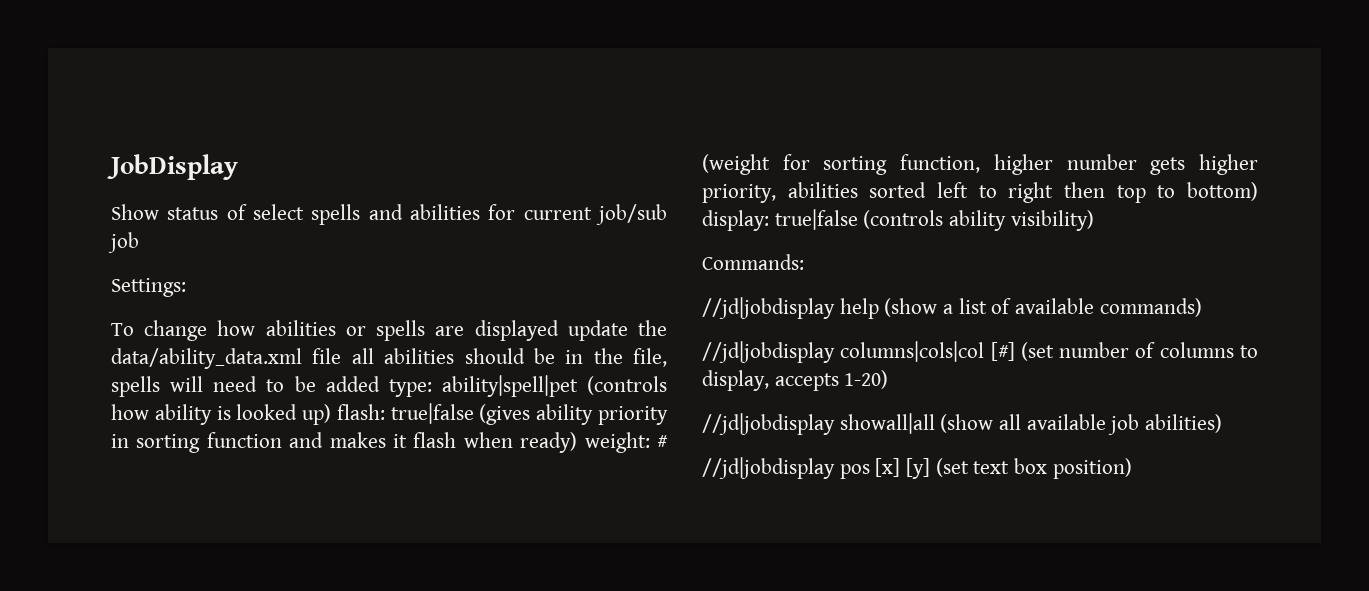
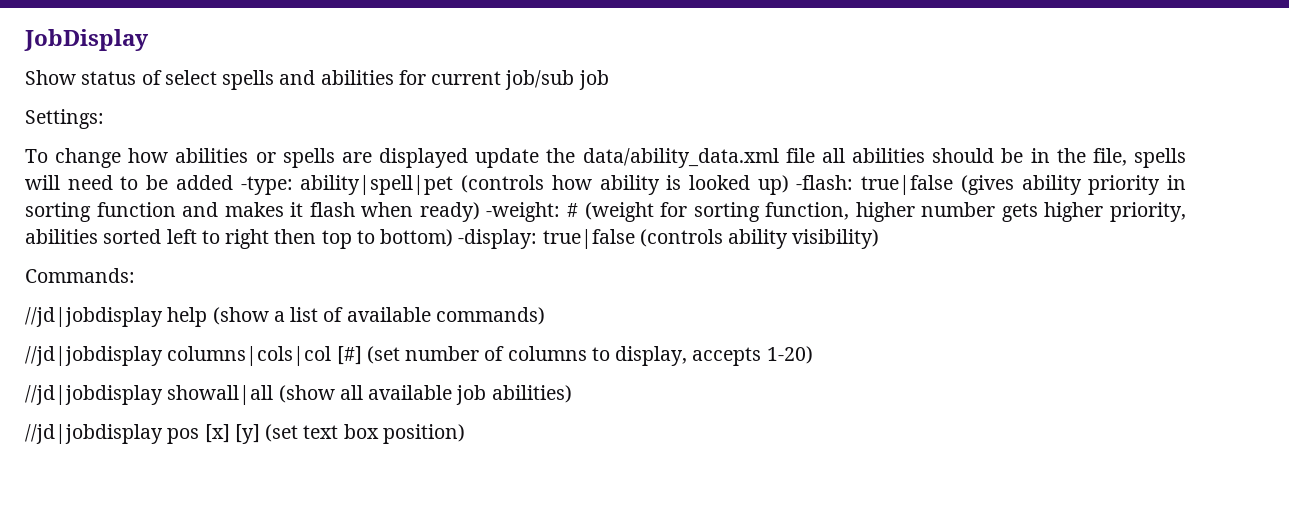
[388,379,432,397] type: -> [240,176,293,195] -type:
[336,404,385,420] flash: -> [796,175,854,190] -flash:
[584,432,650,453] weight: -> [486,202,561,222] -weight:
[702,210,769,231] display: -> [458,229,538,249] -display:

